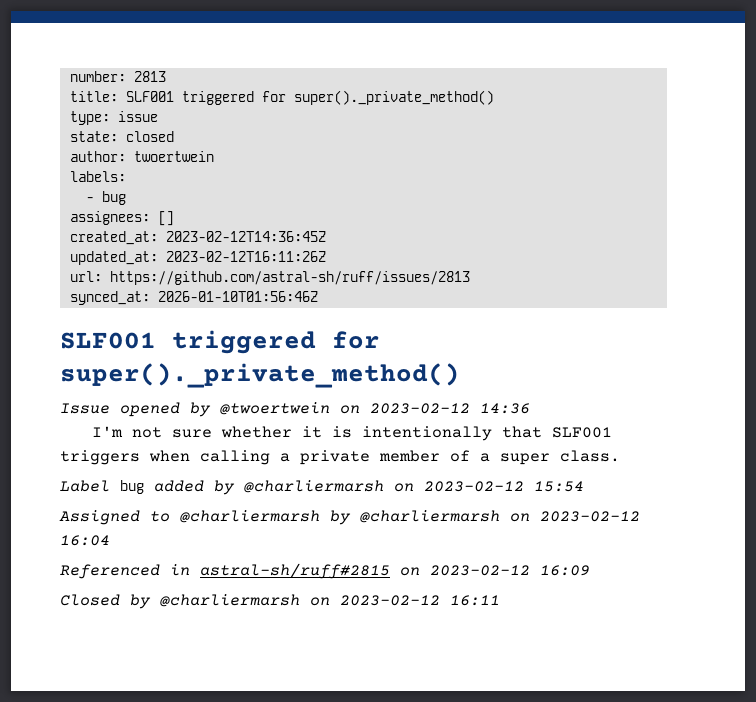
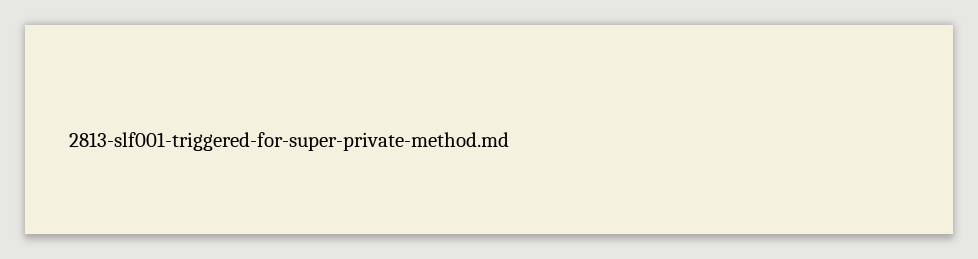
[69,71,166,82] [69,90,494,105] [69,111,158,125] [69,131,174,142] [69,151,214,162] [69,171,126,182] [85,191,126,205] [69,211,174,226] [69,231,326,245] [69,251,326,265] [69,271,470,285] [69,291,318,305] [60,330,380,354] [60,363,460,388] [60,402,530,417] [91,426,612,441] [60,450,620,465] [60,480,584,495] [59,510,640,525] [60,535,110,546] [60,563,590,579] [60,594,500,609] number: 2813 // title: SLF001 triggered for super()._private_method() // type: issue // state: closed // author: twoertwein // labels: // - bug // assignees: [] // created_at: 2023-02-12T14:36:45Z // updated_at: 2023-02-12T16:11:26Z // url: https://github.com/astral-sh/ruff/issues/2813 // synced_at: 2026-01-10T01:56:46Z // SLF001 triggered for super()._private_method() // Issue opened by @twoertwein on 2023-02-12 14:36 // I'm not sure whether it is intentionally that SLF001 triggers when calling a private member of a super class. // Label bug added by @charliermarsh on 2023-02-12 15:54 // Assigned to @charliermarsh by @charliermarsh on 2023-02-12 16:04 // Referenced in astral-sh/ruff#2815 on 2023-02-12 16:09 // Closed by @charliermarsh on 2023-02-12 16:11 -> [69,132,509,151] 2813-slf001-triggered-for-super-private-method.md

